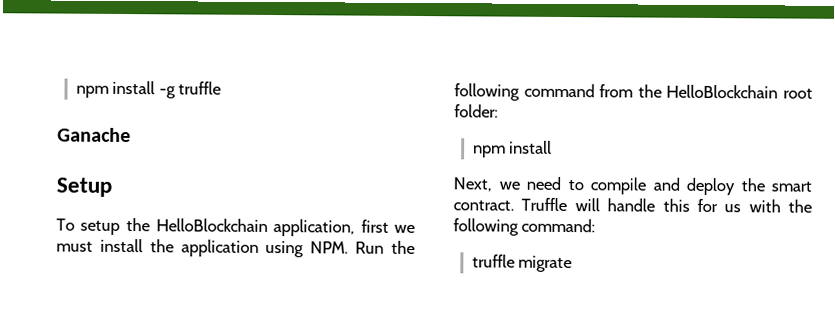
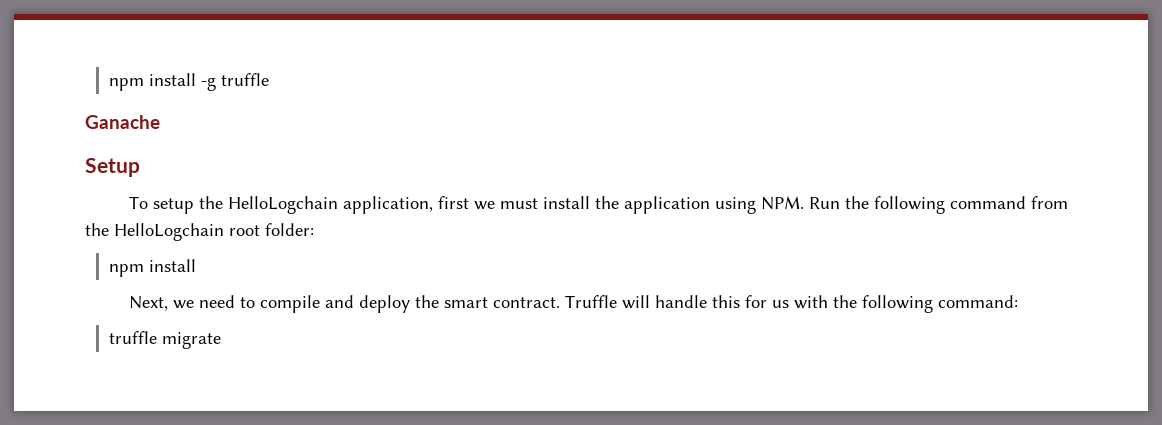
[155,218,268,232] HelloBlockchain -> [227,196,338,214] HelloLogchain
[666,84,779,99] HelloBlockchain -> [114,223,224,241] HelloLogchain

